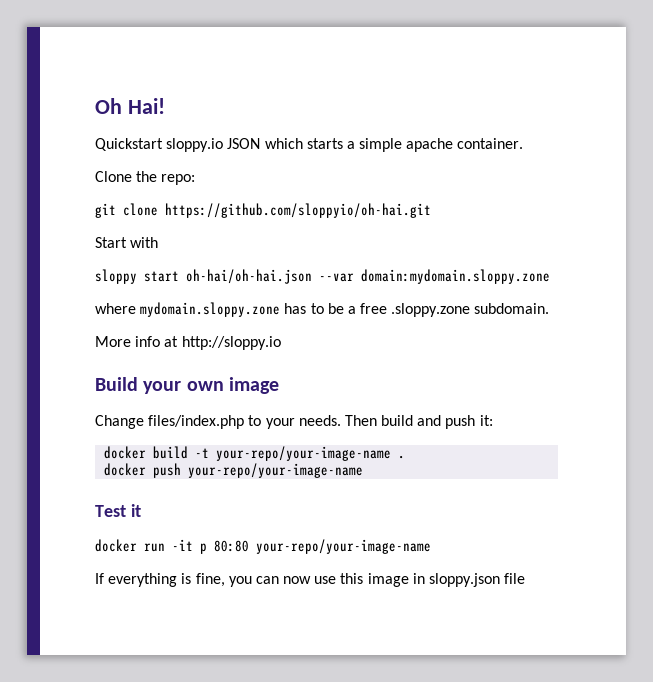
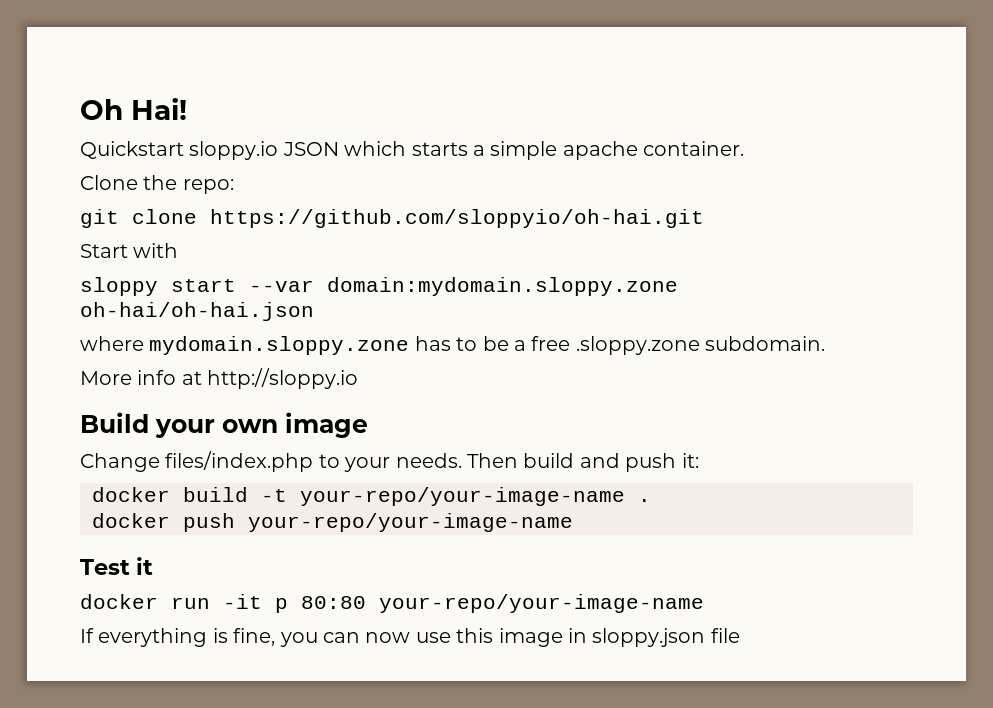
[186,269,312,284] oh-hai/oh-hai.json -> (236, 285) none
(550, 276) none -> [80,302,314,321] oh-hai/oh-hai.json

